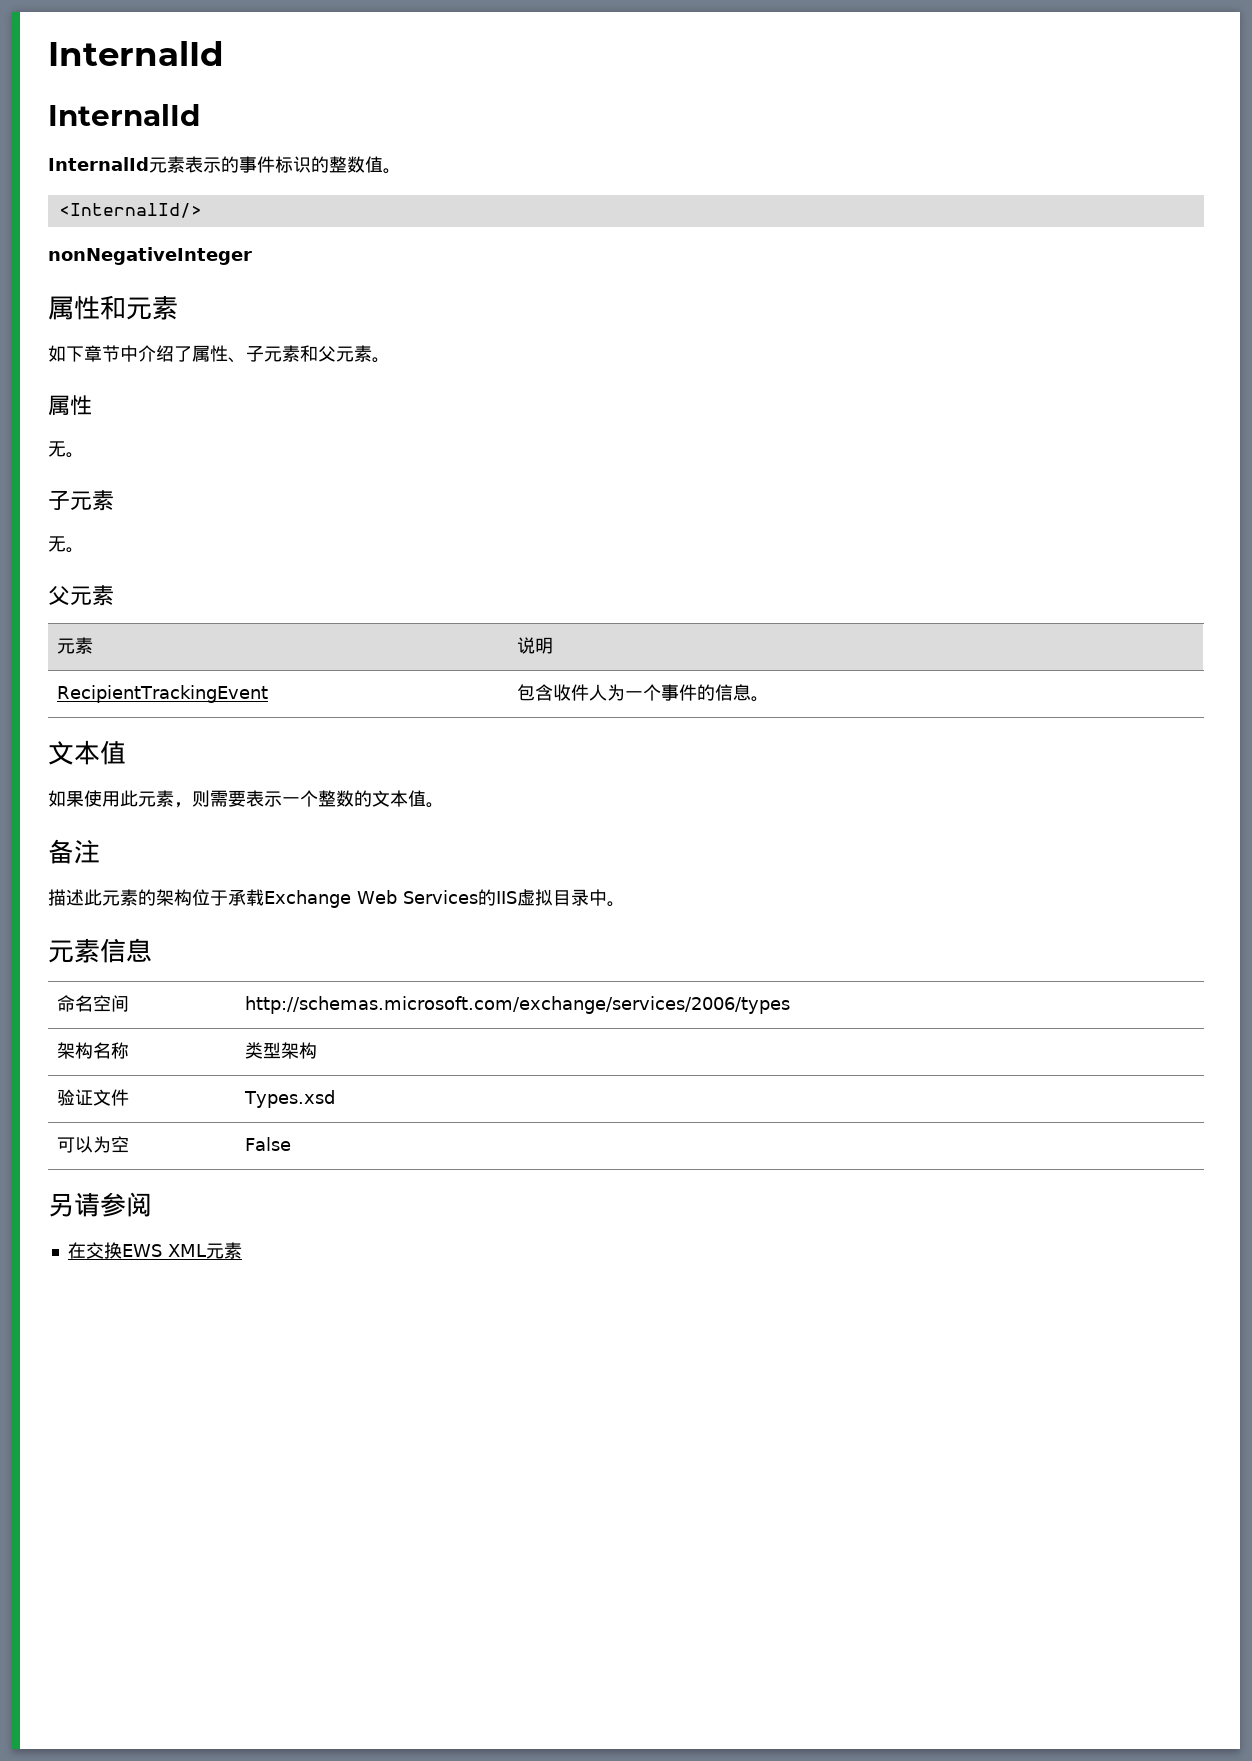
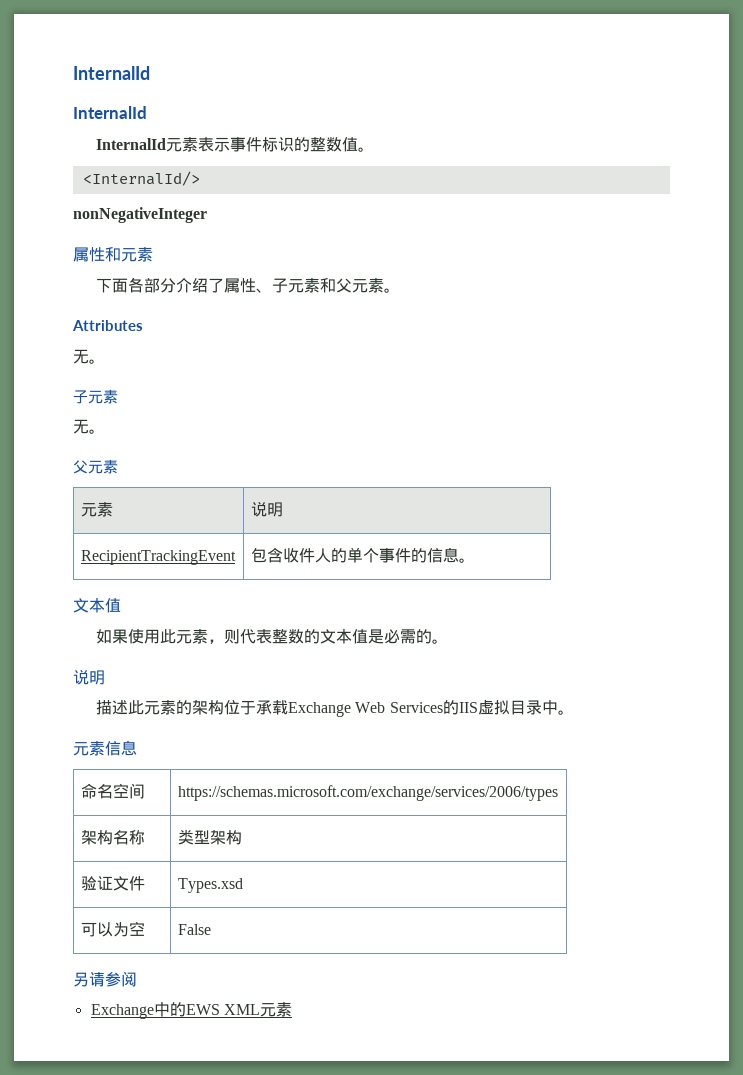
[221,156,239,173] 的 -> (231, 144) none
[48,345,138,362] 如下章节中 -> [96,277,177,293] 下面各部分
[48,395,92,416] 属性 -> [72,320,143,331] Attributes
[607,684,644,701] 为一 -> [330,547,363,563] 的单
[210,790,318,807] 需要表示一个 -> [240,629,273,644] 代表
[426,802,444,808] [48,839,100,864] 。 // 备注 -> [368,629,449,644] [73,669,105,685] 是必需的。 // 说明
[245,996,791,1014] http://schemas.microsoft.com/exchange/services/2006/types -> [177,785,558,801] https://schemas.microsoft.com/exchange/services/2006/types
[67,1242,122,1259] 在交换 -> [90,1002,186,1019] Exchange中的

